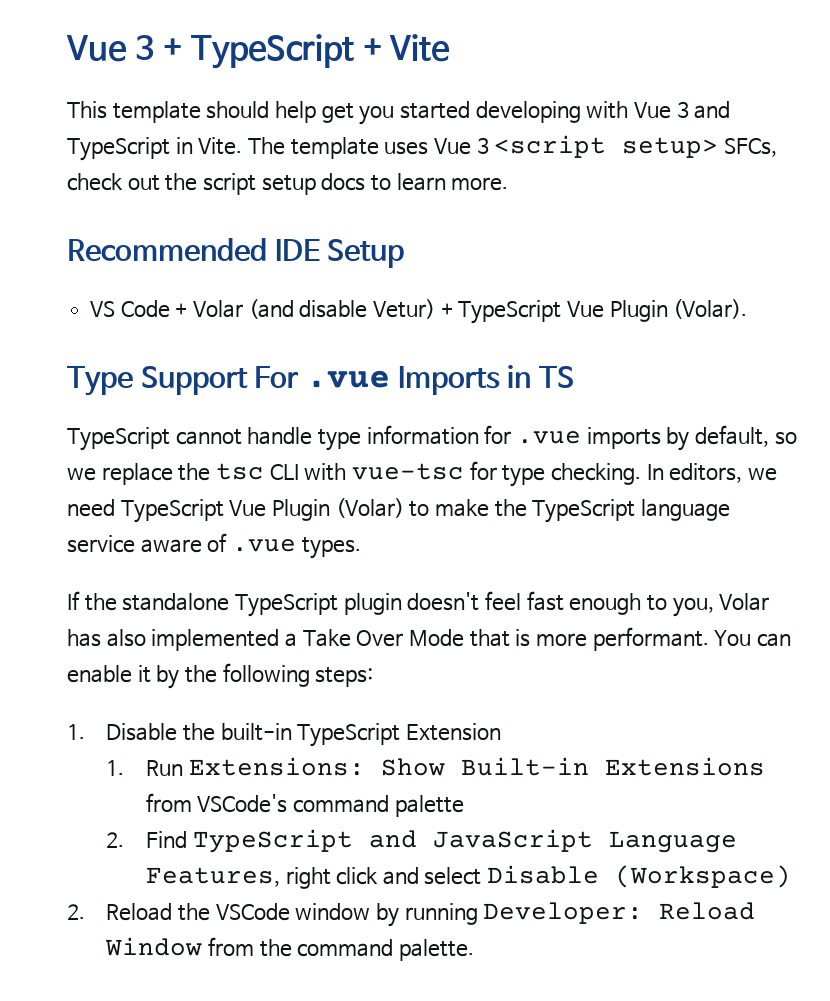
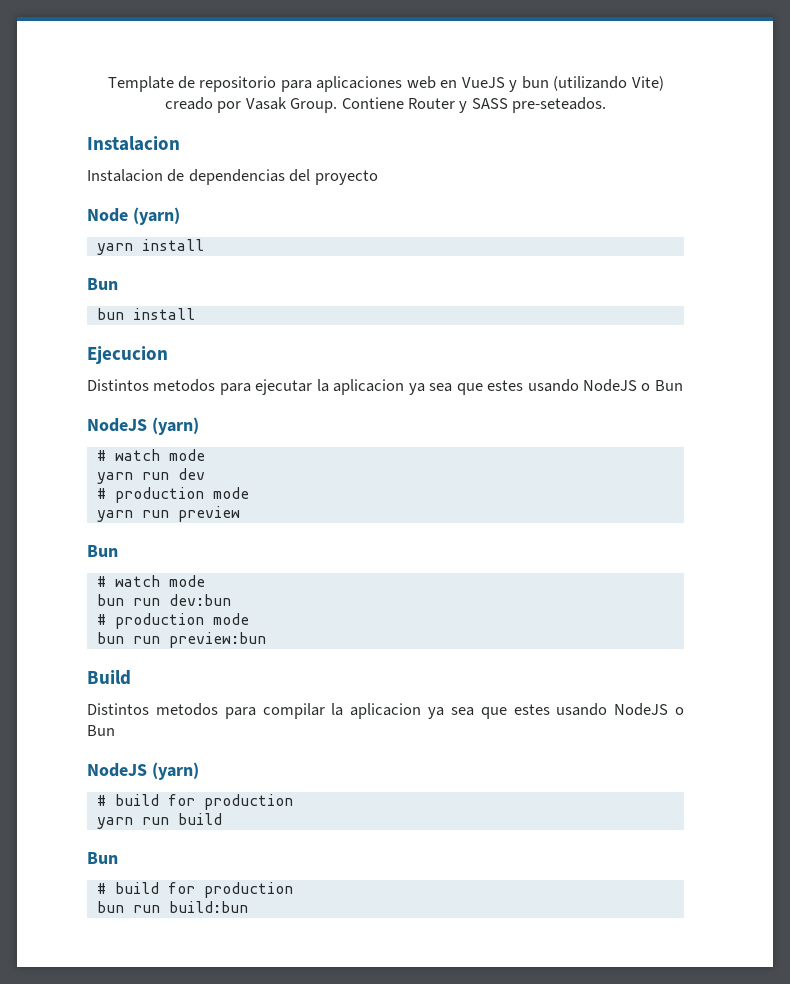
[66,34,451,69] [67,101,731,125] [67,135,777,161] [67,173,509,195] [67,238,405,268] [90,299,748,324] [67,365,575,396] [67,425,797,451] [67,461,778,487] [67,498,730,523] [67,533,361,559] [67,591,770,617] [67,627,791,651] [67,663,374,689] [67,723,502,747] [106,757,765,776] [145,793,464,817] [106,829,737,853] [145,865,792,889] [67,902,756,927] [105,937,475,961] Vue 3 + TypeScript + Vite // This template should help get you started developing with Vue 3 and TypeScript in Vite. The template uses Vue 3 <script setup> SFCs, check out the script setup docs to learn more. // Recommended IDE Setup // VS Code + Volar (and disable Vetur) + TypeScript Vue Plugin (Volar). // Type Support For .vue Imports in TS // TypeScript cannot handle type information for .vue imports by default, so we replace the tsc CLI with vue-tsc for type checking. In editors, we need TypeScript Vue Plugin (Volar) to make the TypeScript language service aware of .vue types. // If the standalone TypeScript plugin doesn't feel fast enough to you, Volar has also implemented a Take Over Mode that is more performant. You can enable it by the following steps: // 1. Disable the built-in TypeScript Extension // 1. Run Extensions: Show Built-in Extensions from VSCode's command palette // 2. Find TypeScript and JavaScript Language Features, right click and select Disable (Workspace) // 2. Reload the VSCode window by running Developer: Reload Window from the command palette. -> [107,76,664,92] [164,97,607,113] [87,136,180,151] [87,169,378,185] [87,207,180,225] [96,239,204,255] [87,278,118,290] [96,308,195,320] [87,346,168,364] [87,379,683,395] [87,417,199,435] [96,449,205,461] [96,468,205,484] [96,487,249,503] [96,506,240,522] [87,545,118,557] [96,575,205,587] [96,594,231,606] [96,613,249,629] [96,632,266,648] [87,670,131,685] [87,703,684,719] [87,725,115,736] [87,762,199,780] [96,794,293,810] [96,813,222,829] [87,852,118,864] [96,882,293,898] [96,901,248,913] Template de repositorio para aplicaciones web en VueJS y bun (utilizando Vite) creado por Vasak Group. Contiene Router y SASS pre-seteados. // Instalacion // Instalacion de dependencias del proyecto // Node (yarn) // yarn install // Bun // bun install // Ejecucion // Distintos metodos para ejecutar la aplicacion ya sea que estes usando NodeJS o Bun // NodeJS (yarn) // # watch mode // yarn run dev // # production mode // yarn run preview // Bun // # watch mode // bun run dev:bun // # production mode // bun run preview:bun // Build // Distintos metodos para compilar la aplicacion ya sea que estes usando NodeJS o Bun // NodeJS (yarn) // # build for production // yarn run build // Bun // # build for production // bun run build:bun

